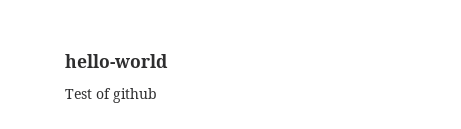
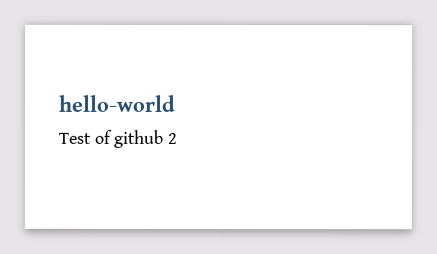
(157, 95) none -> [167,132,178,144] 2

